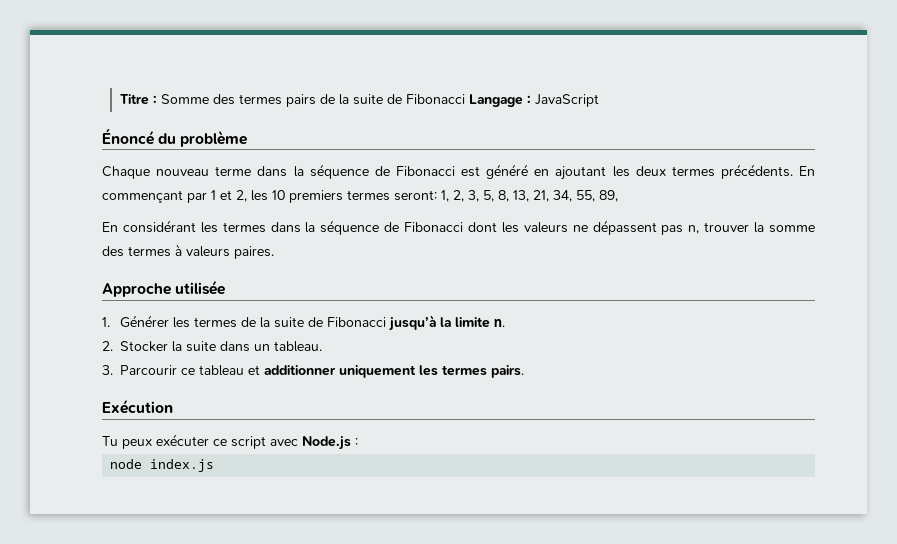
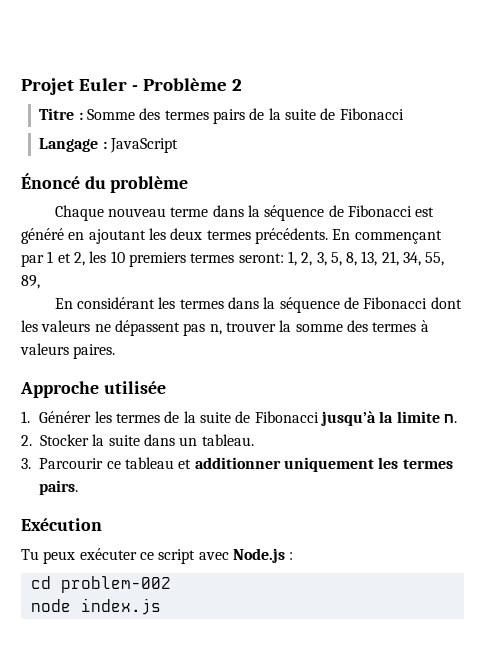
(120, 99) none -> [21,78,242,95] Projet Euler - Problème 2 //
(466, 99) none -> (404, 114) //
(358, 442) none -> [30,576,171,593] // cd problem-002

